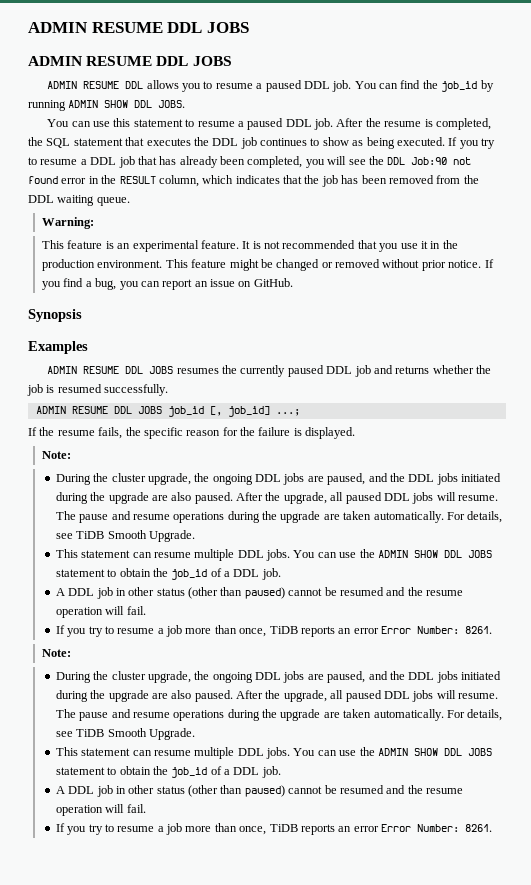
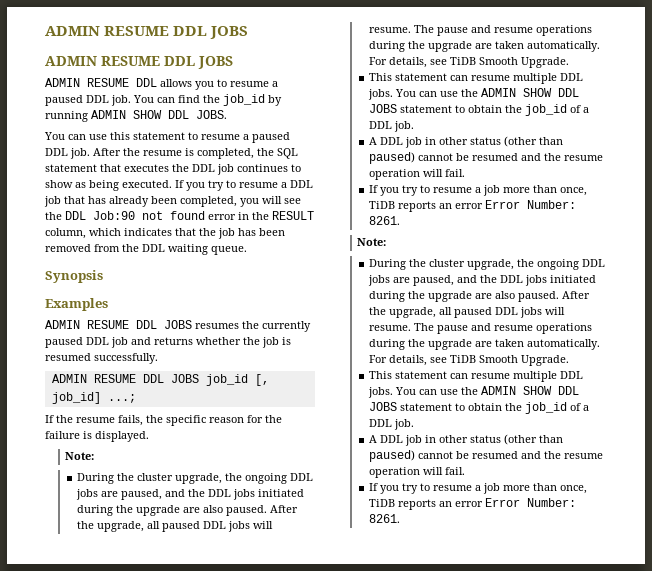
[42,217,95,229] [42,240,458,252] [42,259,494,271] [42,278,293,290] // Warning: // This feature is an experimental feature. It is not recommended that you use it in the production environment. This feature might be changed or removed without prior notice. If you find a bug, you can report an issue on GitHub. -> (247, 250) none

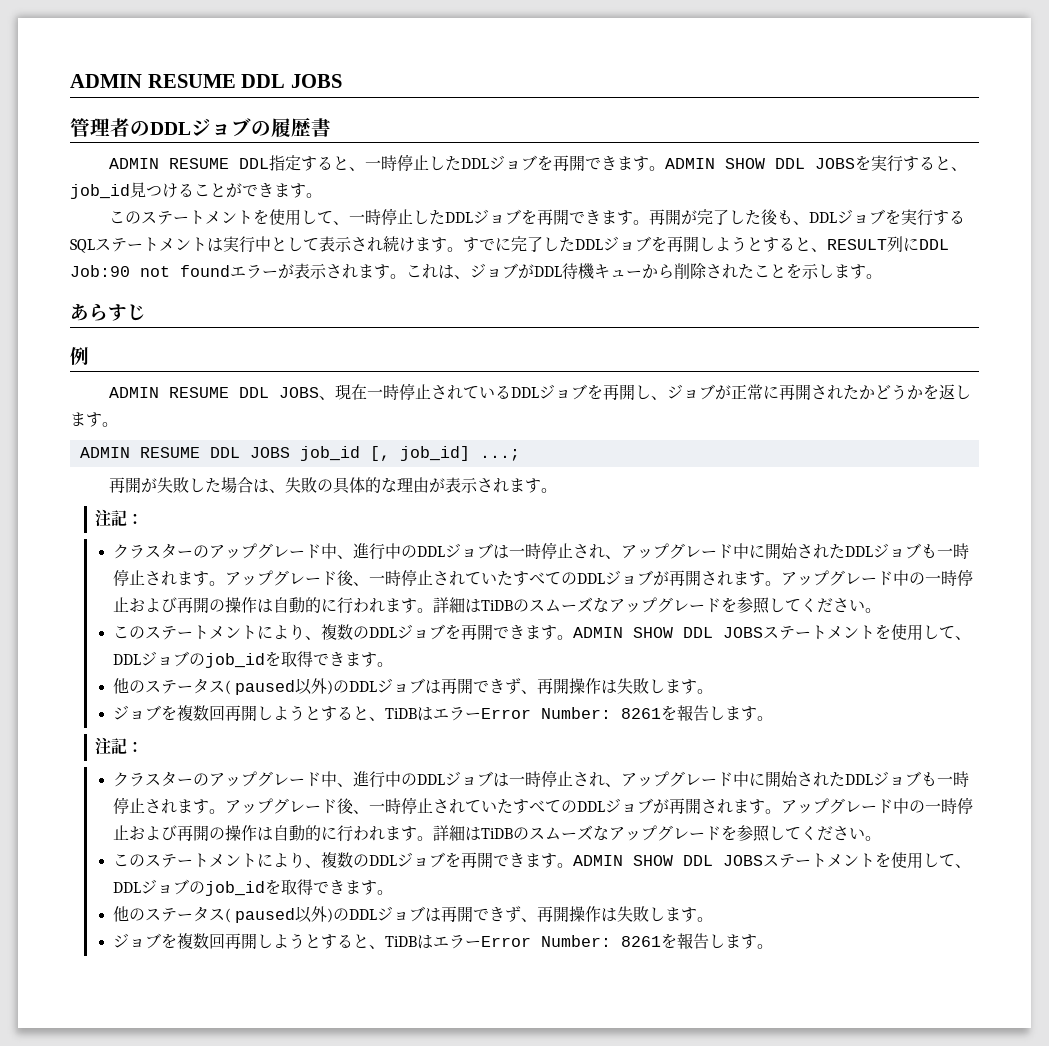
[45,26,249,39] [45,56,233,69] [45,78,278,90] [45,94,282,106] [45,110,227,122] [44,132,290,143] [45,148,298,159] [45,164,301,175] [45,180,313,191] [44,196,301,207] [45,211,314,220] [45,228,285,239] [45,244,247,255] [45,270,103,283] [45,298,108,311] [45,320,311,332] [45,337,291,348] [45,353,158,364] ADMIN RESUME DDL JOBS // ADMIN RESUME DDL JOBS // ADMIN RESUME DDL allows you to resume a paused DDL job. You can find the job_id by running ADMIN SHOW DDL JOBS. // You can use this statement to resume a paused DDL job. After the resume is completed, the SQL statement that executes the DDL job continues to show as being executed. If you try to resume a DDL job that has already been completed, you will see the DDL Job:90 not found error in the RESULT column, which indicates that the job has been removed from the DDL waiting queue. // Synopsis // Examples // ADMIN RESUME DDL JOBS resumes the currently paused DDL job and returns whether the job is resumed successfully. -> [70,74,342,88] [70,117,331,137] [108,154,967,172] [70,182,322,199] [108,208,965,226] [70,236,949,253] [70,263,882,279] [70,303,146,321] [70,347,89,365] [108,383,971,400] [70,412,118,427] ADMIN RESUME DDL JOBS // 管理者のDDLジョブの履歴書 // ADMIN RESUME DDL指定すると、一時停止したDDLジョブを再開できます。ADMIN SHOW DDL JOBSを実行すると、job_id見つけることができます。 // このステートメントを使用して、一時停止したDDLジョブを再開できます。再開が完了した後も、DDLジョブを実行するSQLステートメントは実行中として表示され続けます。すでに完了したDDLジョブを再開しようとすると、RESULT列にDDL Job:90 not foundエラーが表示されます。これは、ジョブがDDL待機キューから削除されたことを示します。 // あらすじ // 例 // ADMIN RESUME DDL JOBS、現在一時停止されているDDLジョブを再開し、ジョブが正常に再開されたかどうかを返します。
[45,415,282,426] [45,431,149,442] [65,452,95,460] [77,473,314,484] [76,489,305,500] [77,505,299,516] [77,521,274,532] [369,25,593,36] [369,41,601,52] [369,57,570,68] [369,73,584,84] [368,88,580,100] [369,104,590,116] [369,121,415,132] [369,136,564,148] [369,152,604,164] [369,169,466,180] [369,185,588,196] [369,200,577,212] [369,216,401,225] [357,238,387,246] [369,259,606,270] [368,275,597,286] [369,291,591,302] [369,307,566,318] [369,323,593,334] [369,339,601,350] [369,355,570,366] [369,371,584,382] [368,386,580,398] [369,402,590,414] [369,419,415,430] [369,434,564,446] [369,450,604,462] [369,467,466,478] [369,483,588,494] [369,498,577,510] [369,514,401,523] If the resume fails, the specific reason for the failure is displayed. // Note: // During the cluster upgrade, the ongoing DDL jobs are paused, and the DDL jobs initiated during the upgrade are also paused. After the upgrade, all paused DDL jobs will resume. The pause and resume operations during the upgrade are taken automatically. For details, see TiDB Smooth Upgrade. // This statement can resume multiple DDL jobs. You can use the ADMIN SHOW DDL JOBS statement to obtain the job_id of a DDL job. // A DDL job in other status (other than paused) cannot be resumed and the resume operation will fail. // If you try to resume a job more than once, TiDB reports an error Error Number: 8261. // Note: // During the cluster upgrade, the ongoing DDL jobs are paused, and the DDL jobs initiated during the upgrade are also paused. After the upgrade, all paused DDL jobs will resume. The pause and resume operations during the upgrade are taken automatically. For details, see TiDB Smooth Upgrade. // This statement can resume multiple DDL jobs. You can use the ADMIN SHOW DDL JOBS statement to obtain the job_id of a DDL job. // A DDL job in other status (other than paused) cannot be resumed and the resume operation will fail. // If you try to resume a job more than once, TiDB reports an error Error Number: 8261. -> [108,477,557,494] [95,509,144,527] [113,542,970,560] [113,569,974,586] [113,597,882,614] [113,624,972,641] [113,651,394,668] [113,678,714,695] [113,705,774,721] [95,737,144,755] [113,770,970,788] [113,797,974,814] [113,825,882,842] [113,852,972,869] [113,879,394,896] [113,906,714,923] [113,933,774,949] 再開が失敗した場合は、失敗の具体的な理由が表示されます。 // 注記： // クラスターのアップグレード中、進行中のDDLジョブは一時停止され、アップグレード中に開始されたDDLジョブも一時停止されます。アップグレード後、一時停止されていたすべてのDDLジョブが再開されます。アップグレード中の一時停止および再開の操作は自動的に行われます。詳細はTiDBのスムーズなアップグレードを参照してください。 // このステートメントにより、複数のDDLジョブを再開できます。ADMIN SHOW DDL JOBSステートメントを使用して、DDLジョブのjob_idを取得できます。 // 他のステータス( paused以外)のDDLジョブは再開できず、再開操作は失敗します。 // ジョブを複数回再開しようとすると、TiDBはエラーError Number: 8261を報告します。 // 注記： // クラスターのアップグレード中、進行中のDDLジョブは一時停止され、アップグレード中に開始されたDDLジョブも一時停止されます。アップグレード後、一時停止されていたすべてのDDLジョブが再開されます。アップグレード中の一時停止および再開の操作は自動的に行われます。詳細はTiDBのスムーズなアップグレードを参照してください。 // このステートメントにより、複数のDDLジョブを再開できます。ADMIN SHOW DDL JOBSステートメントを使用して、DDLジョブのjob_idを取得できます。 // 他のステータス( paused以外)のDDLジョブは再開できず、再開操作は失敗します。 // ジョブを複数回再開しようとすると、TiDBはエラーError Number: 8261を報告します。

